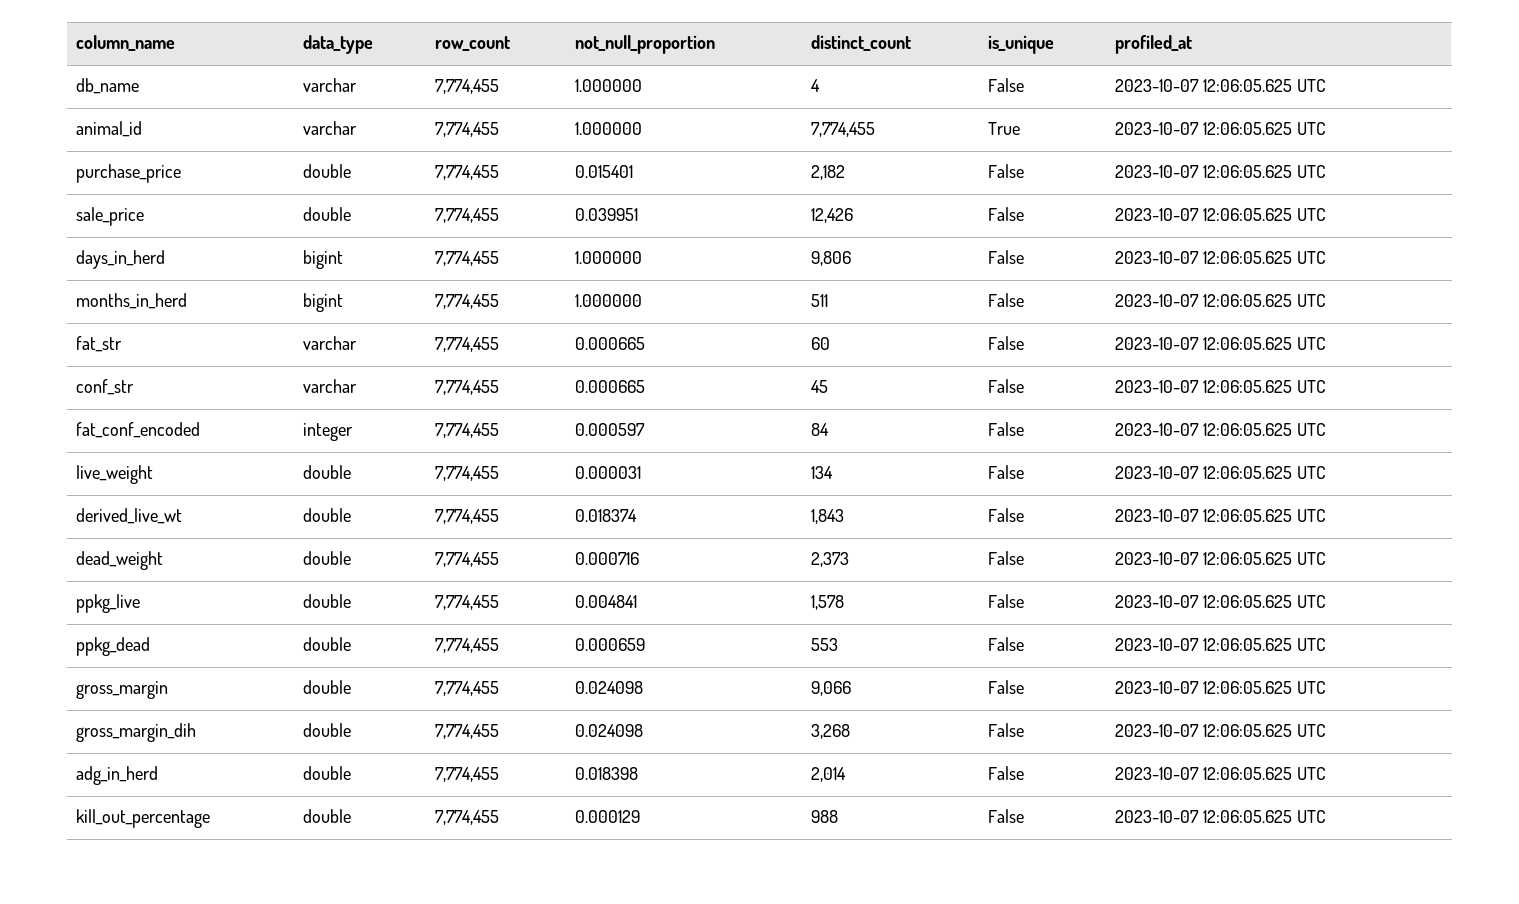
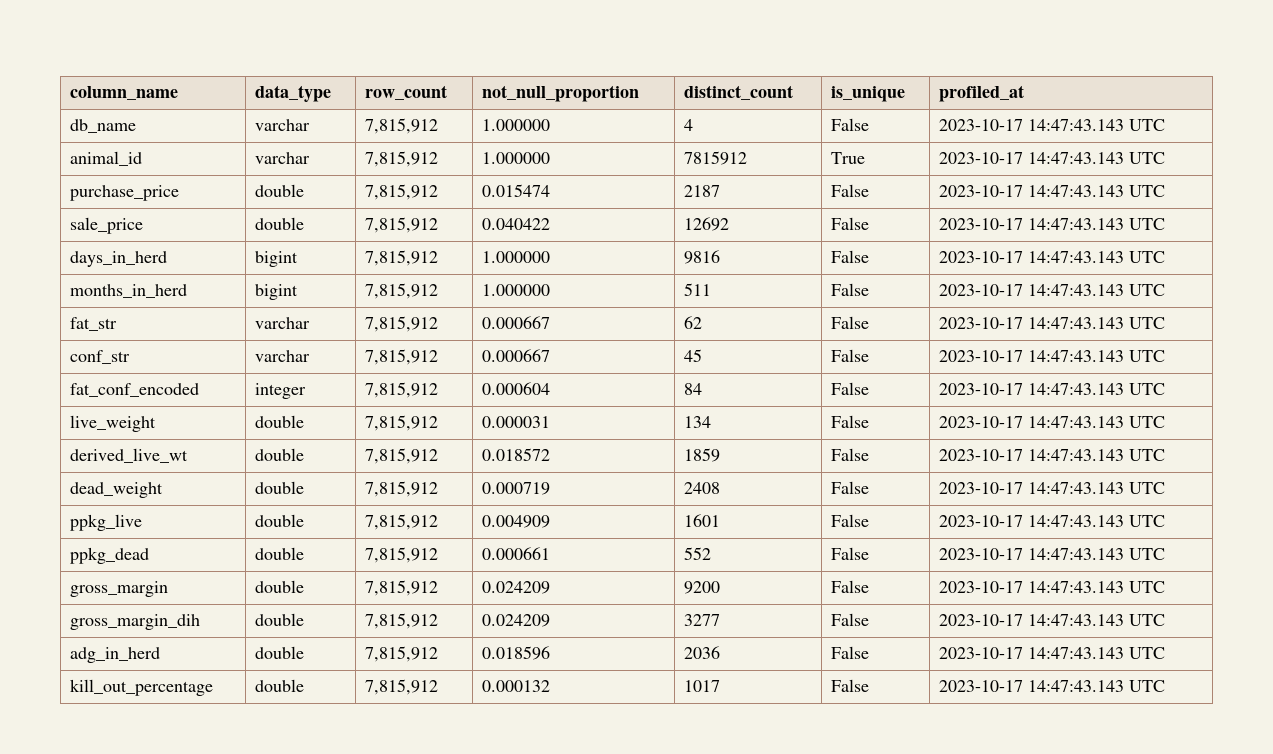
[435,79,500,94] 7,774,455 -> [365,118,439,134] 7,815,912
[1115,79,1293,92] 2023-10-07 12:06:05.625 -> [939,119,1125,131] 2023-10-17 14:47:43.143
[435,122,500,137] [575,122,643,135] [811,122,876,137] 7,774,455 | 1.000000 | 7,774,455 -> [365,151,439,167] [482,152,551,164] [684,151,748,165] 7,815,912 | 1.000000 | 7815912
[1115,122,1293,135] 2023-10-07 12:06:05.625 -> [939,152,1125,164] 2023-10-17 14:47:43.143
[435,165,500,180] [575,165,634,178] [811,165,846,180] [988,164,1025,178] [1115,165,1293,178] 7,774,455 | 0.015401 | 2,182 | False | 2023-10-07 12:06:05.625 -> [365,184,439,200] [482,184,551,197] [684,185,721,197] [831,184,870,197] [939,185,1125,197] 7,815,912 | 0.015474 | 2187 | False | 2023-10-17 14:47:43.143
[435,208,500,223] [575,208,639,221] [811,208,854,223] [988,207,1025,221] [1115,208,1293,221] 7,774,455 | 0.039951 | 12,426 | False | 2023-10-07 12:06:05.625 -> [365,217,439,233] [482,218,551,230] [684,217,730,231] [831,217,870,230] [939,218,1125,230] 7,815,912 | 0.040422 | 12692 | False | 2023-10-17 14:47:43.143
[435,251,500,266] [575,251,643,264] [811,251,852,266] [988,250,1025,264] [1115,251,1293,264] 7,774,455 | 1.000000 | 9,806 | False | 2023-10-07 12:06:05.625 -> [365,250,439,266] [482,251,551,263] [684,250,721,264] [831,250,870,263] [939,251,1125,263] 7,815,912 | 1.000000 | 9816 | False | 2023-10-17 14:47:43.143
[435,294,500,309] 7,774,455 -> [365,283,439,299] 7,815,912
[1115,294,1293,307] 2023-10-07 12:06:05.625 -> [939,284,1125,296] 2023-10-17 14:47:43.143
[435,337,500,352] [575,337,646,350] [811,337,831,350] [988,336,1025,350] [1115,337,1293,350] 7,774,455 | 0.000665 | 60 | False | 2023-10-07 12:06:05.625 -> [365,316,439,332] [482,316,551,329] [684,316,703,329] [831,316,870,329] [939,317,1125,329] 7,815,912 | 0.000667 | 62 | False | 2023-10-17 14:47:43.143
[435,380,500,395] [575,380,646,393] 7,774,455 | 0.000665 -> [365,349,439,365] [482,349,551,362] 7,815,912 | 0.000667
[1115,380,1293,393] 2023-10-07 12:06:05.625 -> [939,350,1125,362] 2023-10-17 14:47:43.143
[435,423,500,438] [575,423,646,436] 7,774,455 | 0.000597 -> [365,382,439,398] [482,382,551,395] 7,815,912 | 0.000604
[1115,423,1293,436] 2023-10-07 12:06:05.625 -> [939,383,1125,395] 2023-10-17 14:47:43.143
[435,466,500,481] 7,774,455 -> [365,415,439,431] 7,815,912
[1115,466,1293,479] 2023-10-07 12:06:05.625 -> [939,416,1125,428] 2023-10-17 14:47:43.143
[435,509,500,524] [575,509,638,522] [811,509,845,524] [988,508,1025,522] [1115,509,1293,522] 7,774,455 | 0.018374 | 1,843 | False | 2023-10-07 12:06:05.625 -> [365,448,439,464] [482,448,551,461] [684,448,721,462] [831,448,870,461] [939,449,1125,461] 7,815,912 | 0.018572 | 1859 | False | 2023-10-17 14:47:43.143
[435,552,500,567] [575,552,640,565] [811,552,850,567] [988,551,1025,565] [1115,552,1293,565] 7,774,455 | 0.000716 | 2,373 | False | 2023-10-07 12:06:05.625 -> [365,481,439,497] [482,482,551,495] [684,482,721,494] [831,481,870,494] [939,482,1125,494] 7,815,912 | 0.000719 | 2408 | False | 2023-10-17 14:47:43.143
[435,595,500,610] [575,595,638,608] [811,595,845,610] [988,594,1025,608] [1115,595,1293,608] 7,774,455 | 0.004841 | 1,578 | False | 2023-10-07 12:06:05.625 -> [365,514,439,530] [482,515,551,528] [684,514,721,527] [831,514,870,527] [939,515,1125,527] 7,815,912 | 0.004909 | 1601 | False | 2023-10-17 14:47:43.143
[435,638,500,653] [575,638,646,651] [811,638,839,651] [988,637,1025,651] [1115,638,1293,651] 7,774,455 | 0.000659 | 553 | False | 2023-10-07 12:06:05.625 -> [365,547,439,563] [482,547,551,560] [684,547,712,560] [831,547,870,560] [939,548,1125,560] 7,815,912 | 0.000661 | 552 | False | 2023-10-17 14:47:43.143
[435,681,500,696] [575,681,644,694] [811,681,852,696] [988,680,1025,694] [1115,681,1293,694] 7,774,455 | 0.024098 | 9,066 | False | 2023-10-07 12:06:05.625 -> [365,580,439,596] [482,581,551,594] [684,581,721,594] [831,580,870,593] [939,581,1125,593] 7,815,912 | 0.024209 | 9200 | False | 2023-10-17 14:47:43.143
[435,724,500,739] [575,724,644,737] [811,724,851,739] [988,723,1025,737] [1115,724,1293,737] 7,774,455 | 0.024098 | 3,268 | False | 2023-10-07 12:06:05.625 -> [365,613,439,629] [482,614,551,627] [684,614,721,626] [831,613,870,626] [939,614,1125,626] 7,815,912 | 0.024209 | 3277 | False | 2023-10-17 14:47:43.143
[435,767,500,782] [575,767,639,780] [811,767,847,782] [988,766,1025,780] [1115,767,1293,780] 7,774,455 | 0.018398 | 2,014 | False | 2023-10-07 12:06:05.625 -> [365,646,439,662] [482,646,551,660] [684,646,721,659] [831,646,870,659] [939,647,1125,659] 7,815,912 | 0.018596 | 2036 | False | 2023-10-17 14:47:43.143
[435,810,500,825] [575,810,641,823] [811,810,839,823] [988,809,1025,823] [1115,810,1293,823] 7,774,455 | 0.000129 | 988 | False | 2023-10-07 12:06:05.625 -> [365,679,439,695] [482,680,551,692] [684,680,721,692] [831,679,870,692] [939,680,1125,692] 7,815,912 | 0.000132 | 1017 | False | 2023-10-17 14:47:43.143

